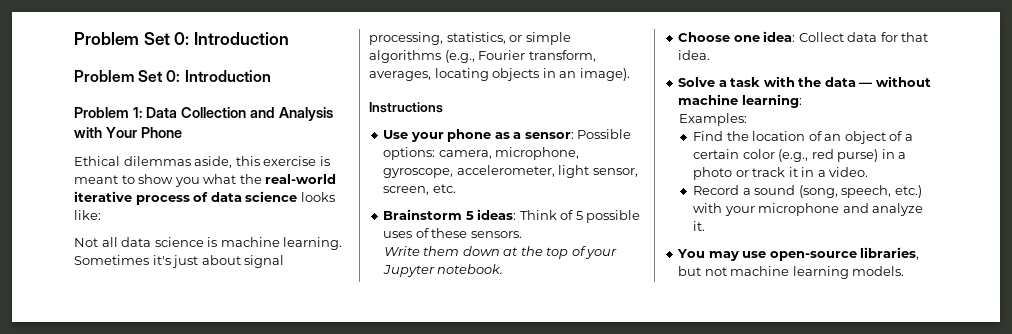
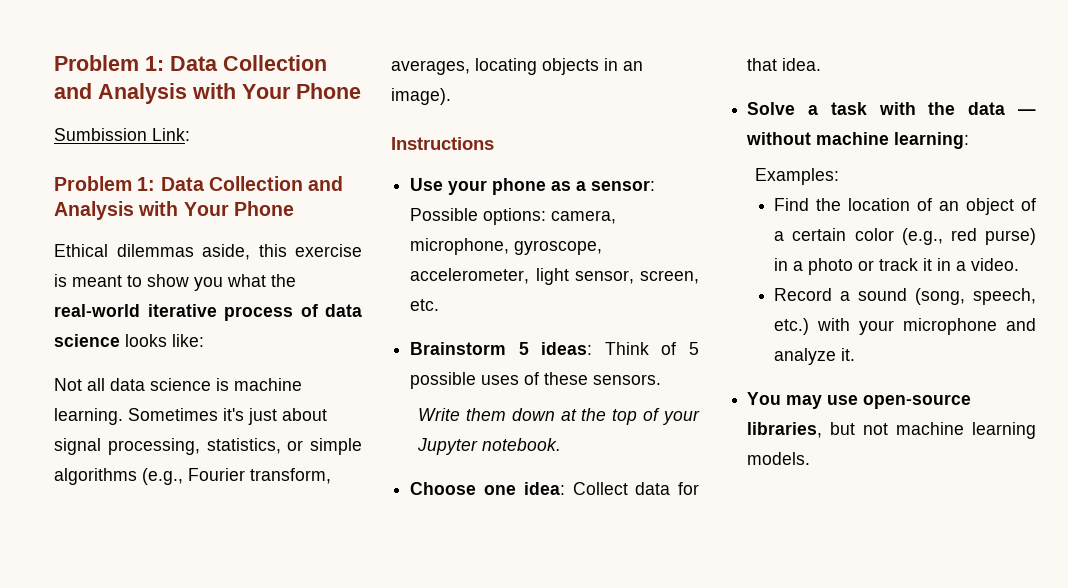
[74,32,289,45] [74,70,271,82] Problem Set 0: Introduction // Problem Set 0: Introduction -> [54,55,327,71] [54,83,361,104] [54,128,190,141] Problem 1: Data Collection and Analysis with Your Phone // Sumbission Link:

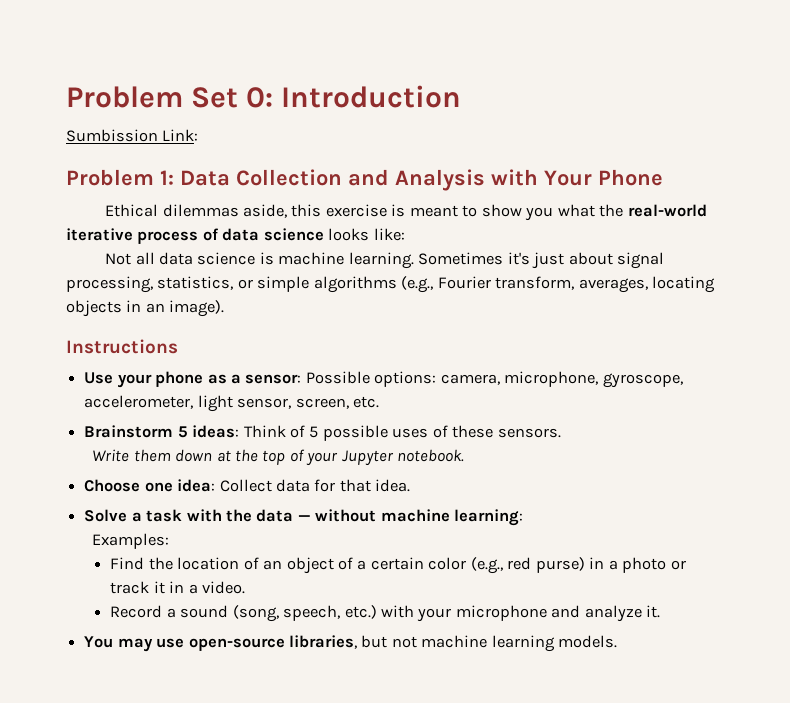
[54,55,327,71] [54,83,361,104] Problem 1: Data Collection and Analysis with Your Phone -> [66,85,462,108] Problem Set 0: Introduction

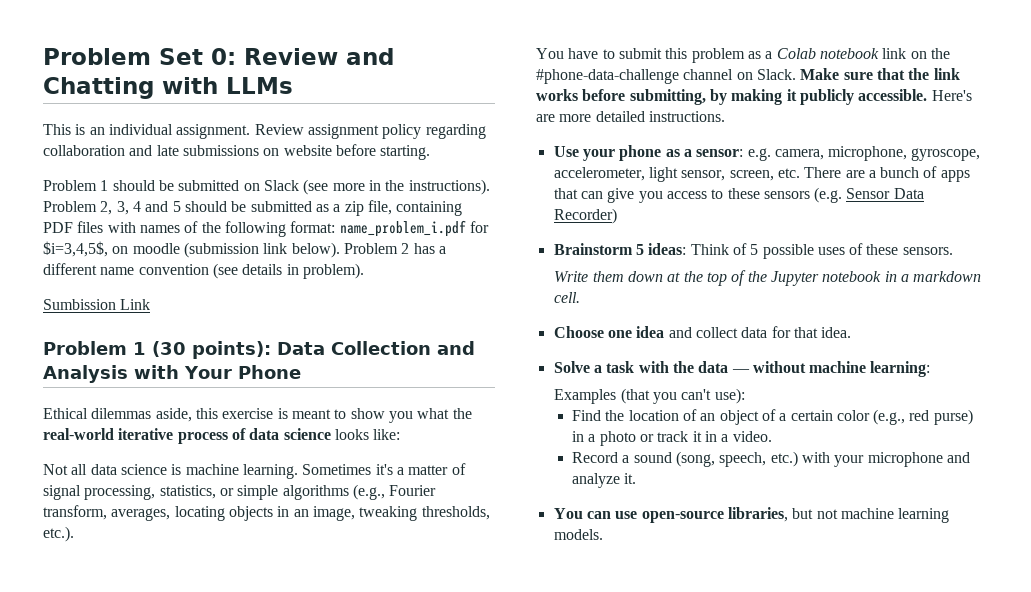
[281,85,462,108] Introduction -> [244,48,394,65] [43,77,293,99] [43,124,486,139] [43,144,431,160] [43,179,490,195] [43,200,463,216] [43,220,489,237] [43,241,446,258] [43,263,364,279] Review and Chatting with LLMs // This is an individual assignment. Review assignment policy regarding collaboration and late submissions on website before starting. // Problem 1 should be submitted on Slack (see more in the instructions). Problem 2, 3, 4 and 5 should be submitted as a zip file, containing PDF files with names of the following format: name_problem_i.pdf for $i=3,4,5$, on moodle (submission link below). Problem 2 has a different name convention (see details in problem).
[162,129,199,141] [66,169,174,186] Link: // Problem 1: -> [120,299,151,310] [43,341,271,359] Link // Problem 1 (30 points):
[532,252,613,269] just about -> [396,463,466,475] a matter of
[169,300,225,317] [66,339,178,354] image). // Instructions -> [312,506,490,521] [43,526,74,542] [536,48,950,63] [536,68,960,84] [536,89,972,105] [536,111,725,122] image, tweaking thresholds, etc.). // You have to submit this problem as a Colab notebook link on the #phone-data-challenge channel on Slack. Make sure that the link works before submitting, by making it publicly accessible. Here's are more detailed instructions.
[305,371,437,387] Possible options: -> [747,148,771,161] e.g.
(379, 402) none -> [804,166,970,182] [553,187,924,203] [553,208,617,224] There are a bunch of apps that can give you access to these sensors (e.g. Sensor Data Recorder)
[306,449,465,466] your Jupyter notebook. -> [747,271,982,286] [554,292,581,303] the Jupyter notebook in a markdown cell.
[177,479,272,492] idea: Collect -> [636,326,738,338] idea and collect
[92,533,170,549] Examples: -> [554,388,745,404] Examples (that you can't use):
[117,638,153,652] may -> [586,511,611,519] can

